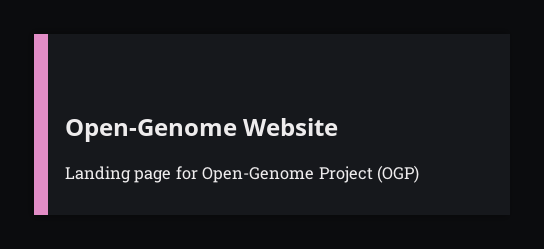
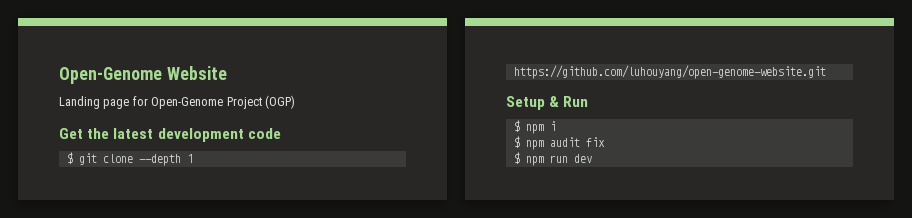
(420, 174) none -> [59,128,281,142] [66,152,193,166] [513,65,826,79] [506,96,589,110] [513,120,556,134] [513,136,605,150] [513,152,592,166] // Get the latest development code // $ git clone --depth 1 https://github.com/luhouyang/open-genome-website.git // Setup & Run // $ npm i // $ npm audit fix // $ npm run dev

